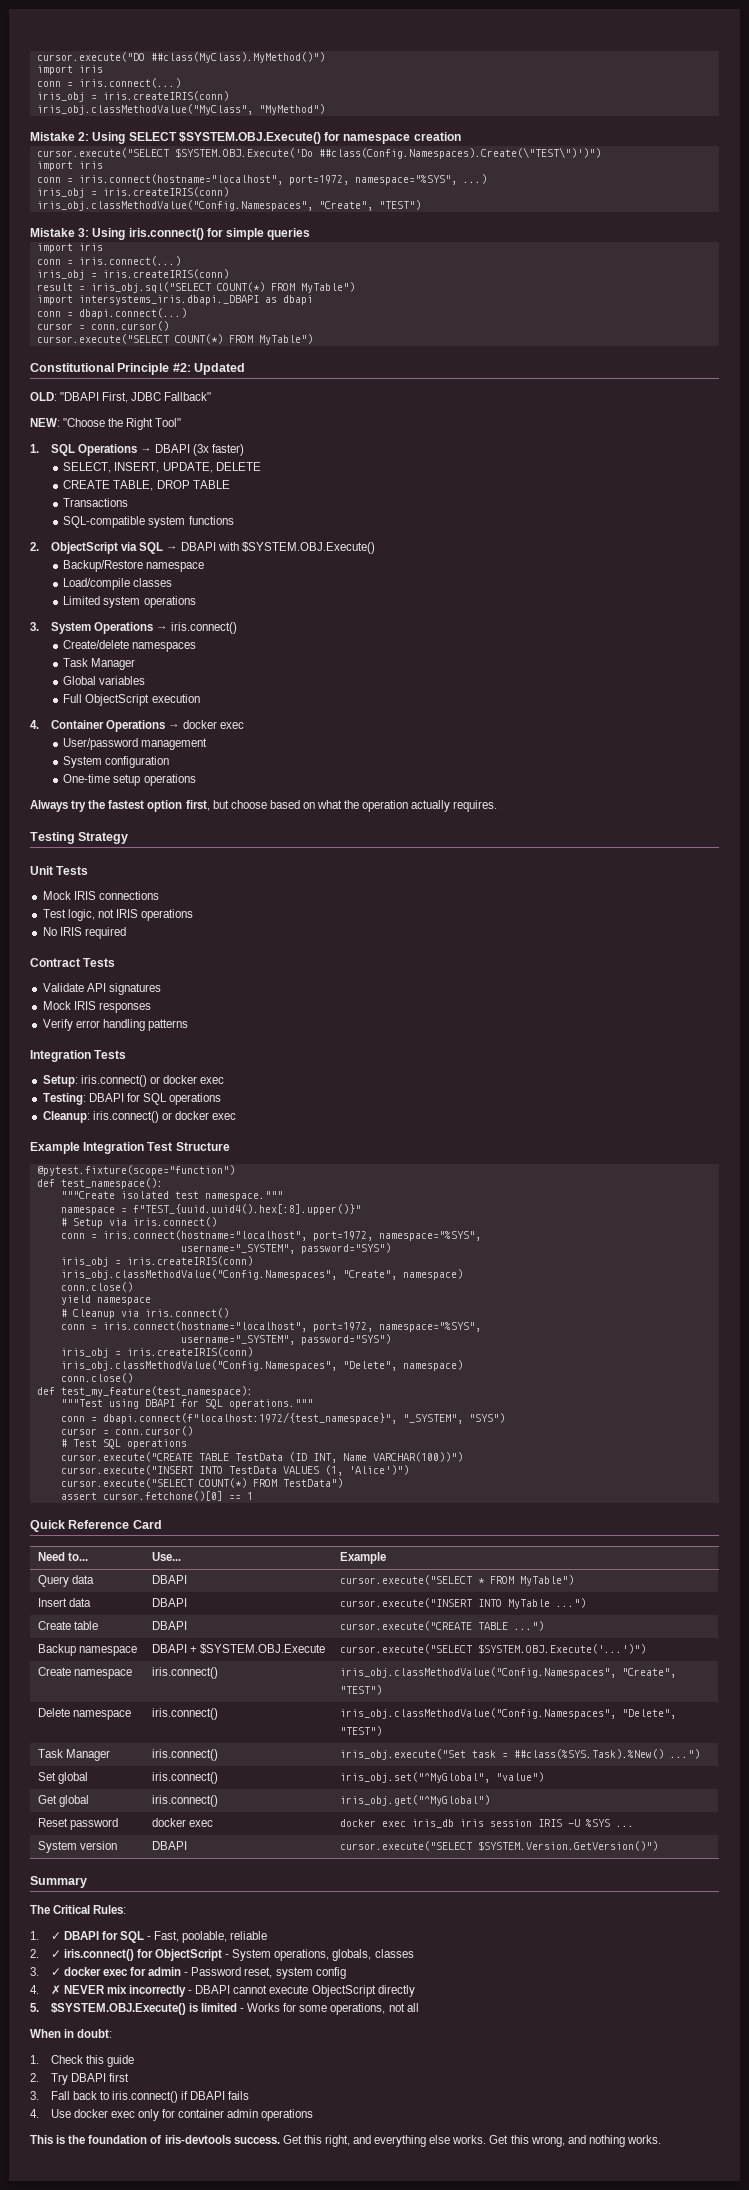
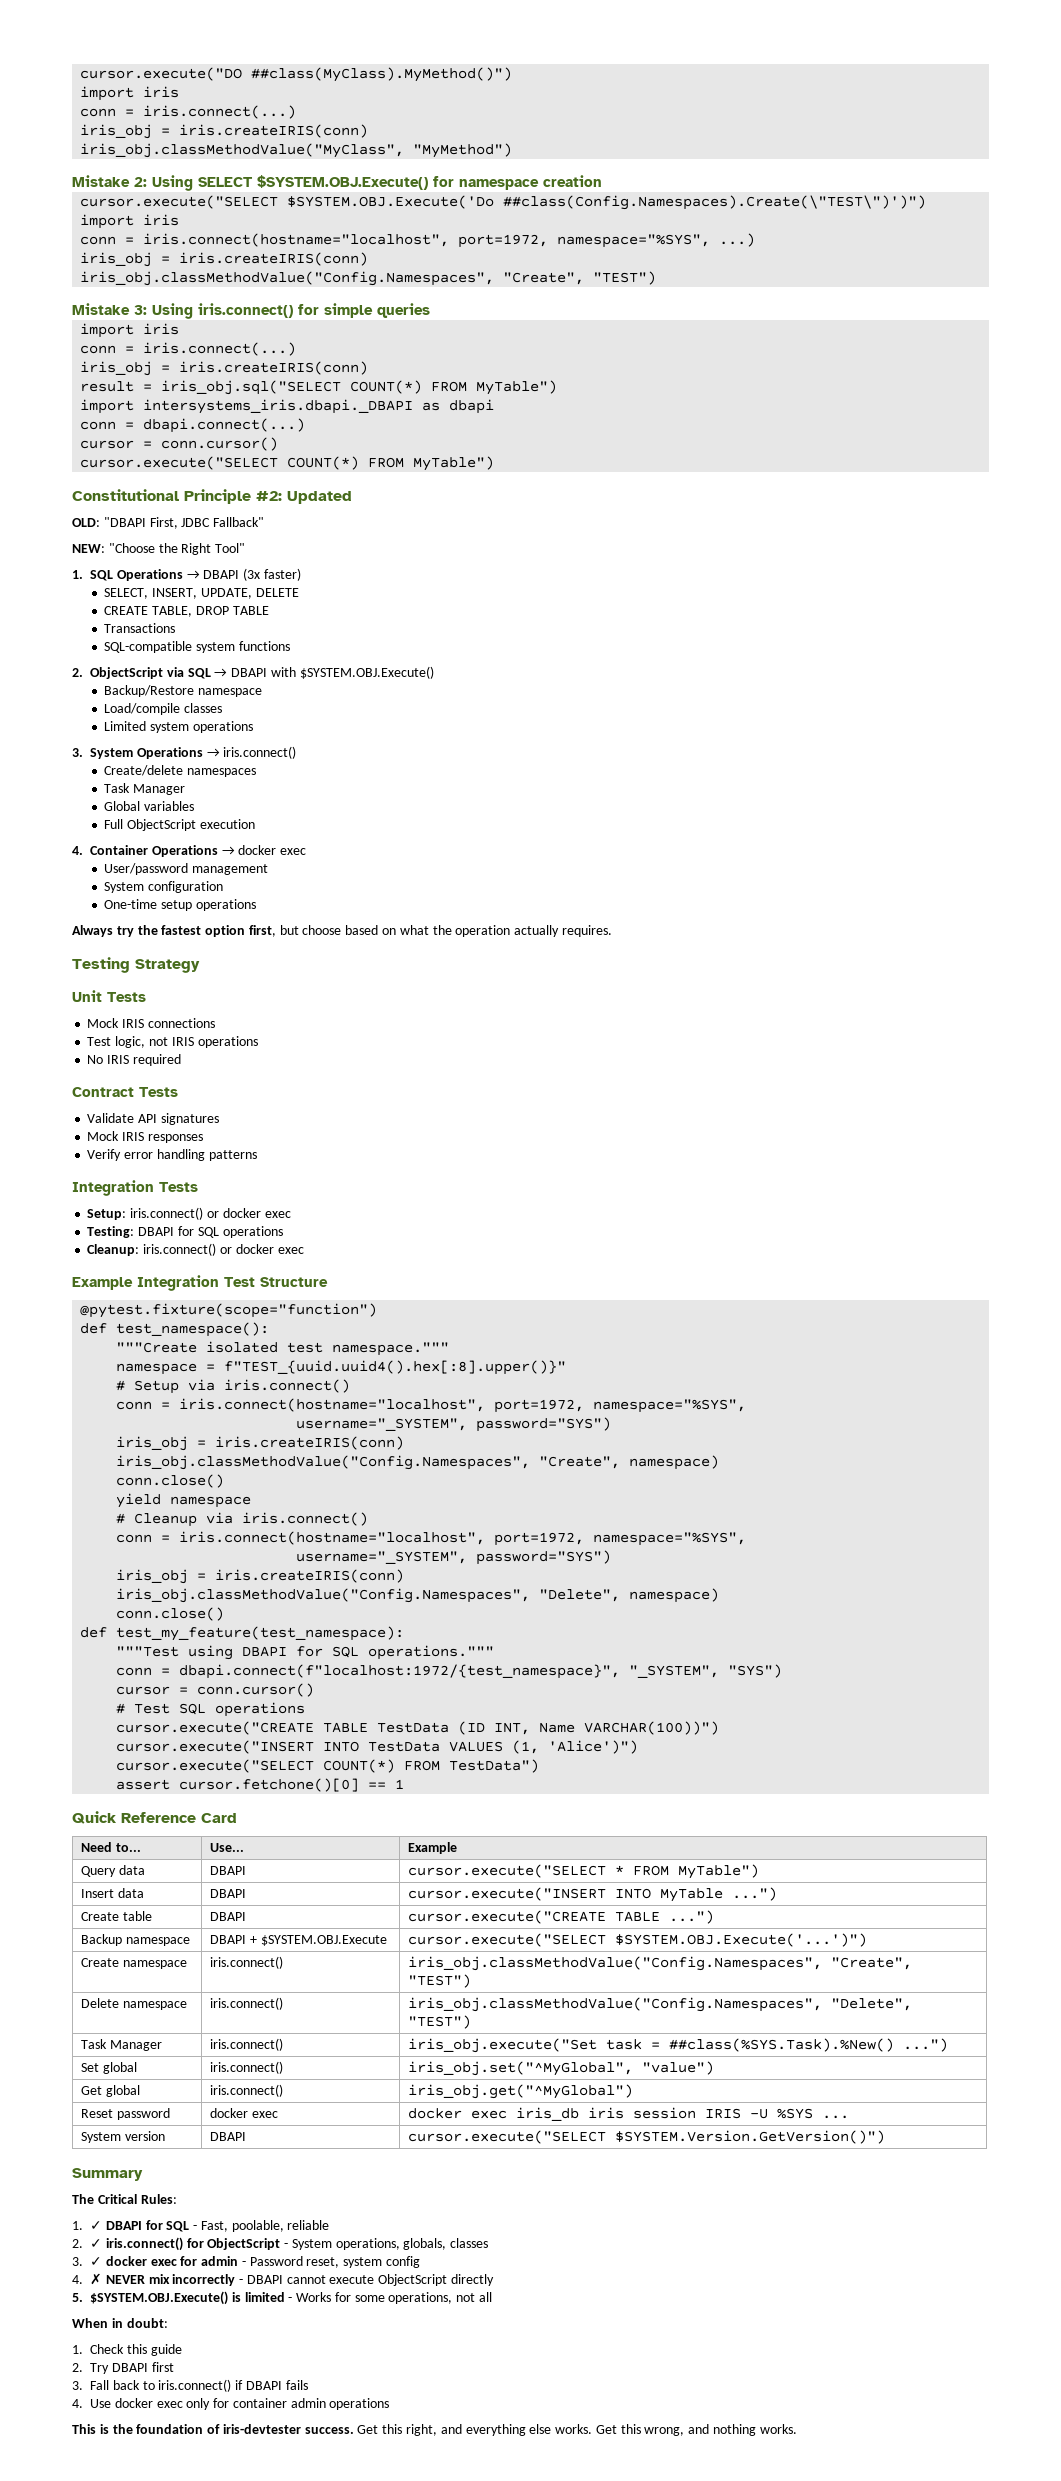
[164,2135,231,2144] iris-devtools -> [222,2424,301,2434] iris-devtester

